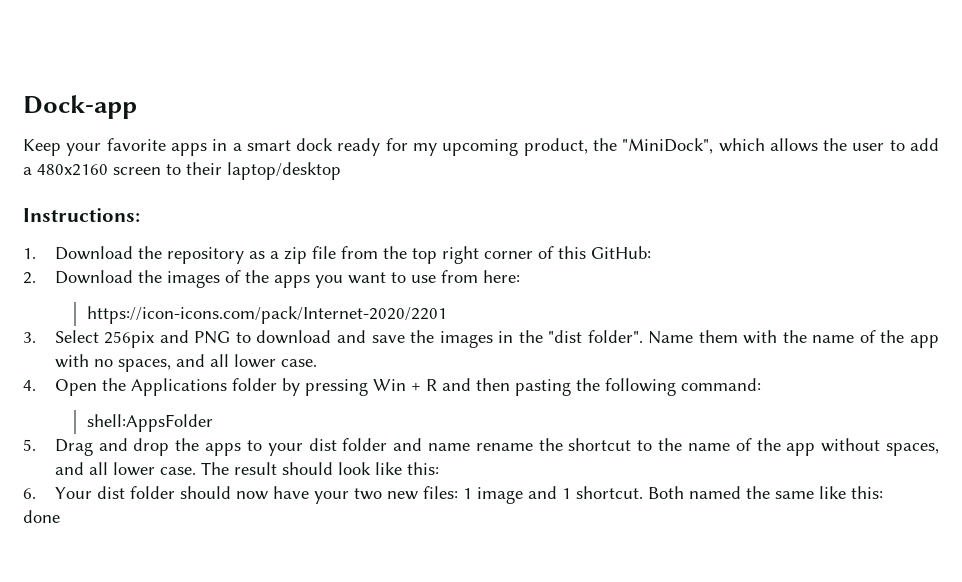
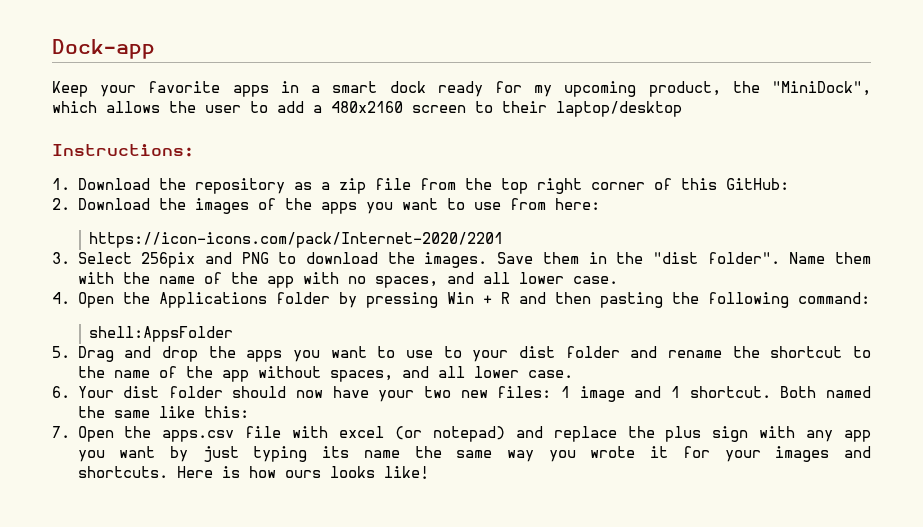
[336,330,493,348] and save the images -> [387,252,579,268] the images. Save them
(242, 449) none -> [292,346,433,362] you want to use
[427,443,470,451] name -> (658, 352) none
[200,462,439,475] The result should look like this: -> (573, 374) none
[23,510,60,523] done -> [52,426,871,442] [77,446,871,462] [77,466,429,479] 7. Open the apps.csv file with excel (or notepad) and replace the plus sign with any app you want by just typing its name the same way you wrote it for your images and shortcuts. Here is how ours looks like!

